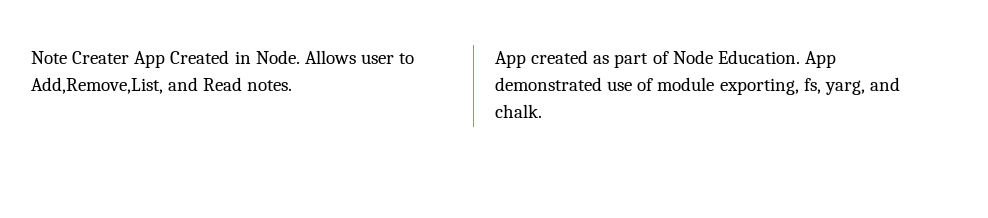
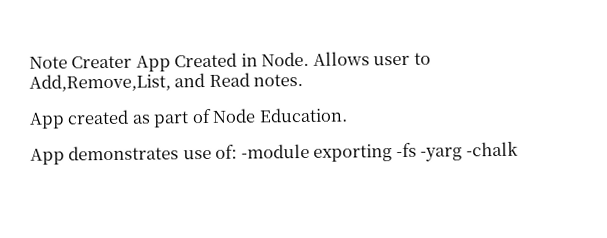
[804,51,836,68] [495,77,900,95] [495,104,542,118] App demonstrated use of module exporting, fs, yarg, and chalk. -> [30,141,518,165] // App demonstrates use of: -module exporting -fs -yarg -chalk

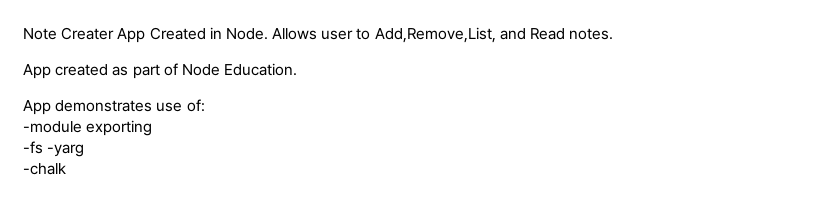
(238, 151) none -> (205, 105) //
(393, 153) none -> (153, 128) //
(463, 154) none -> (85, 150) //

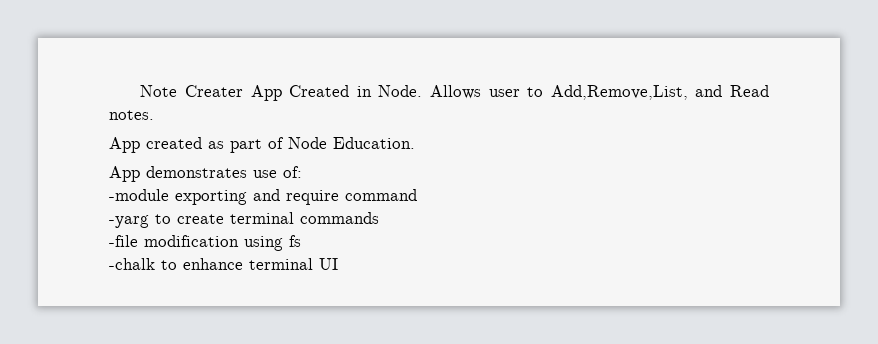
[23,141,85,157] [23,163,66,175] // -fs -yarg // -chalk -> [253,189,417,205] [109,212,379,228] [109,235,301,251] [109,258,338,270] and require command // -yarg to create terminal commands // -file modification using fs // -chalk to enhance terminal UI

